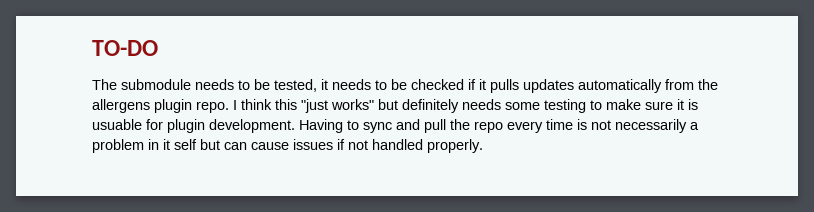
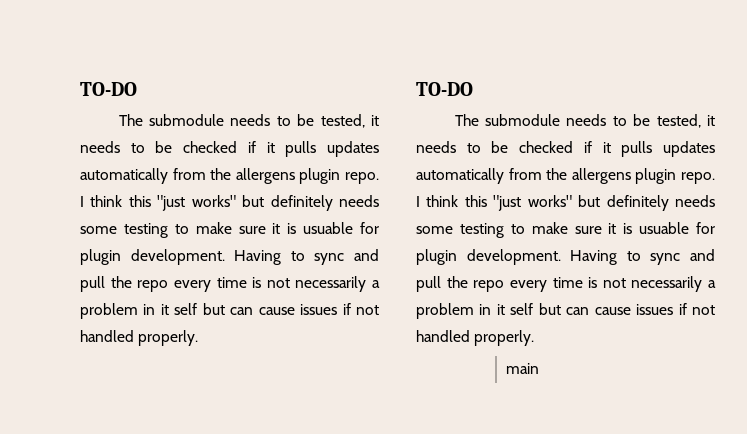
(483, 146) none -> [416,82,473,96] [454,114,715,128] [416,141,715,157] [416,168,715,184] [416,195,715,211] [416,222,715,238] [416,249,715,265] [416,276,716,292] [416,303,715,319] [416,330,535,346] [505,363,539,374] // TO-DO // The submodule needs to be tested, it needs to be checked if it pulls updates automatically from the allergens plugin repo. I think this "just works" but definitely needs some testing to make sure it is usuable for plugin development. Having to sync and pull the repo every time is not necessarily a problem in it self but can cause issues if not handled properly. // main

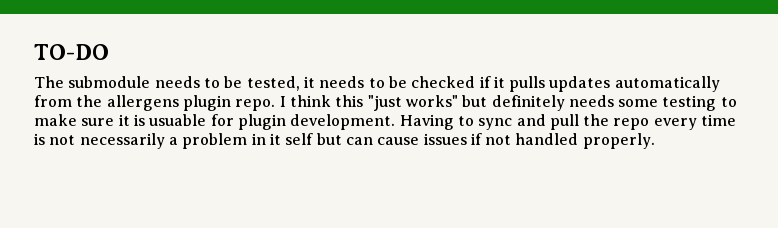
[416,82,473,96] [454,114,715,128] [416,141,715,157] [416,168,715,184] [416,195,715,211] [416,222,715,238] [416,249,715,265] [416,276,716,292] [416,303,715,319] [416,330,535,346] [505,363,539,374] // TO-DO // The submodule needs to be tested, it needs to be checked if it pulls updates automatically from the allergens plugin repo. I think this "just works" but definitely needs some testing to make sure it is usuable for plugin development. Having to sync and pull the repo every time is not necessarily a problem in it self but can cause issues if not handled properly. // main -> (655, 141) none

